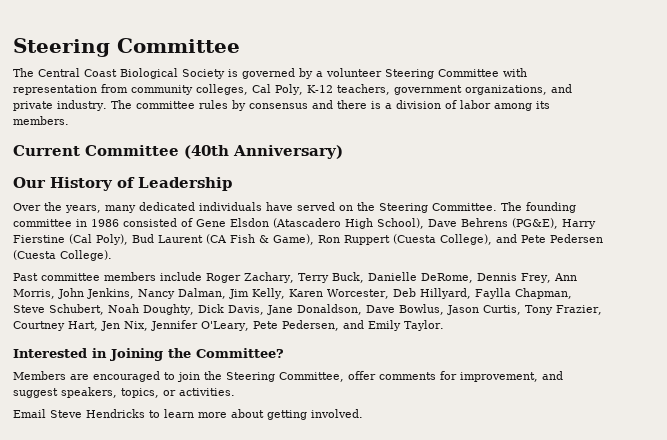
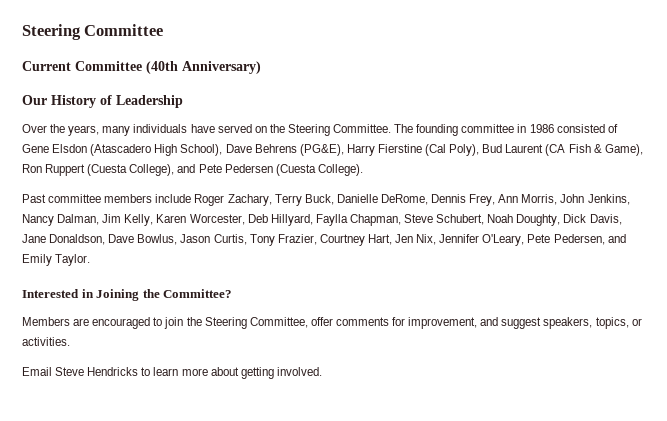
[13,38,240,57] [13,68,527,79] [13,84,572,95] [13,100,550,111] [13,116,69,125] Steering Committee // The Central Coast Biological Society is governed by a volunteer Steering Committee with representation from community colleges, Cal Poly, K-12 teachers, government organizations, and private industry. The committee rules by consensus and there is a division of labor among its members. -> [22,24,164,40] Steering Committee
[139,202,195,211] dedicated -> (131, 131) none

